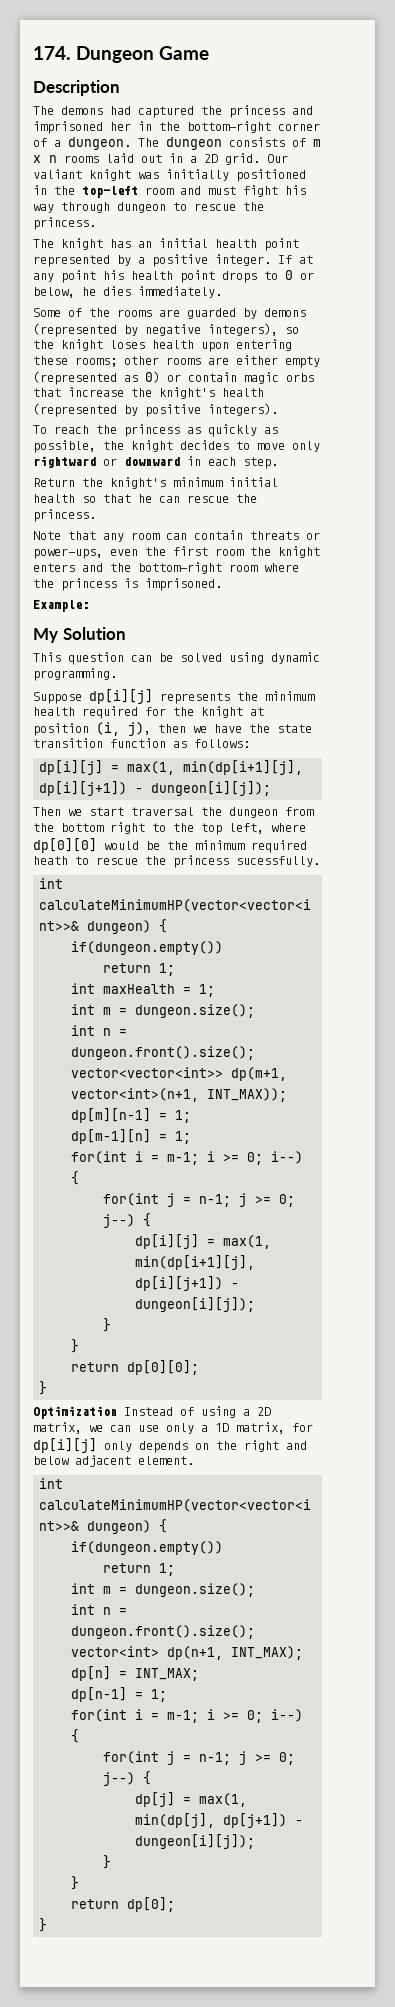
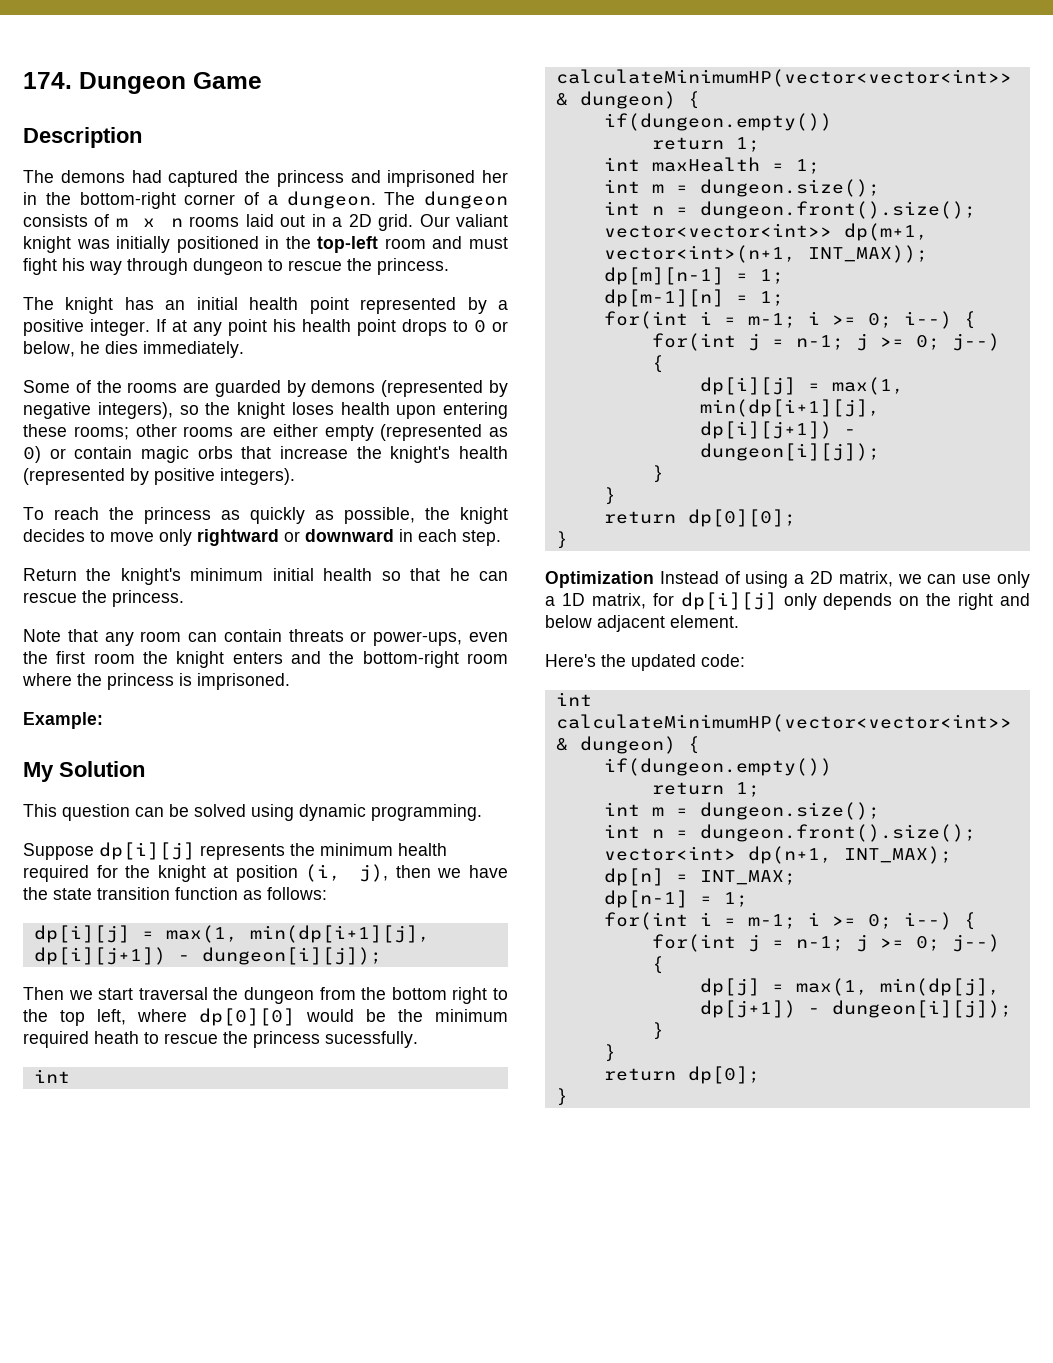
(194, 1460) none -> [545,654,745,671] // Here's the updated code:

